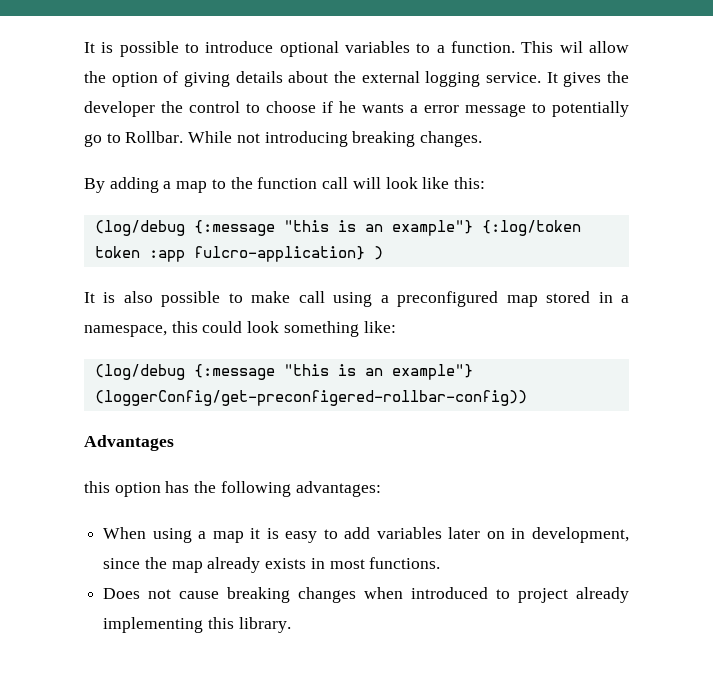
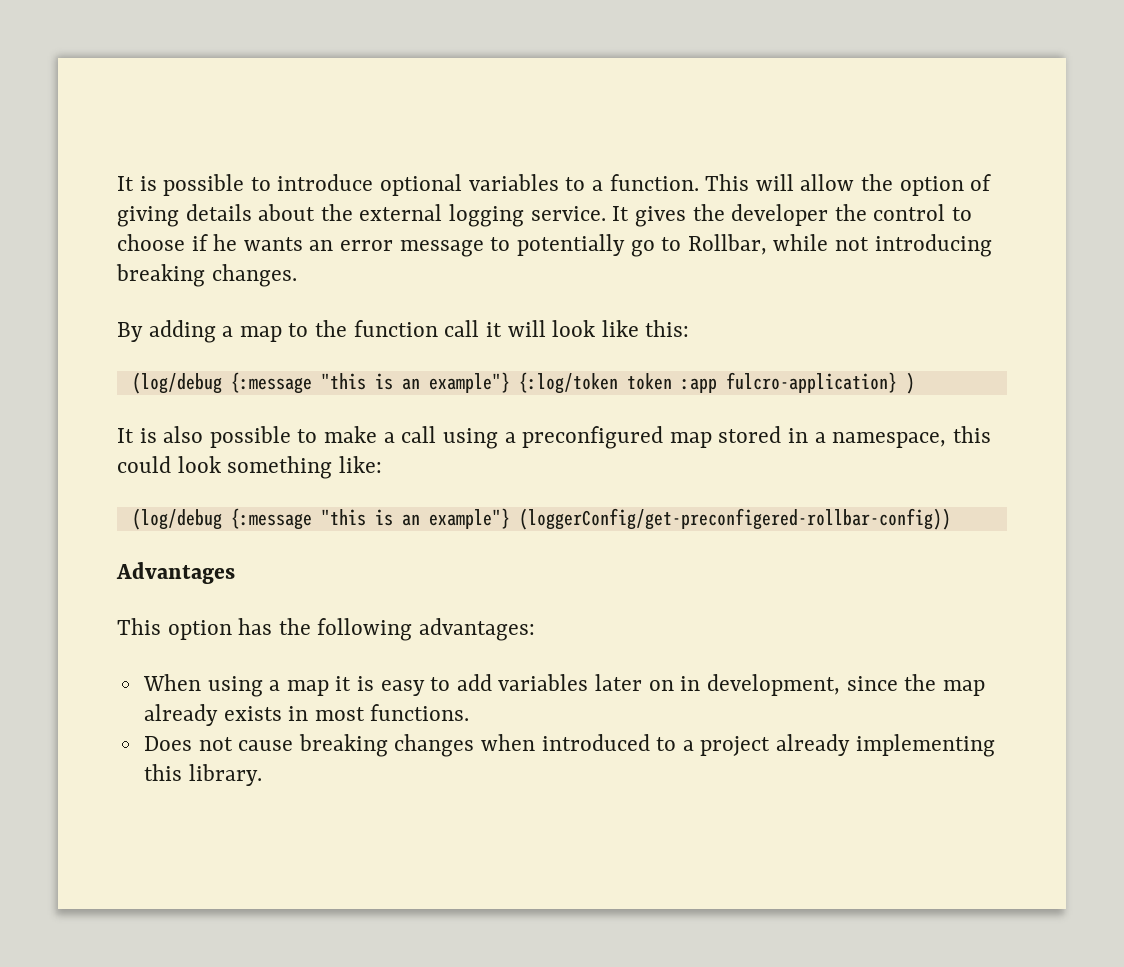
[559,41,583,53] wil -> [755,174,794,191] will
[410,105,418,113] a -> [309,240,334,251] an
[125,131,233,143] Rollbar. While -> [687,234,829,255] Rollbar, while
(349, 183) none -> [485,322,502,337] it
(291, 297) none -> [383,432,395,443] a
[84,481,110,493] this -> [117,618,161,635] This
(511, 594) none -> [682,740,694,751] a

